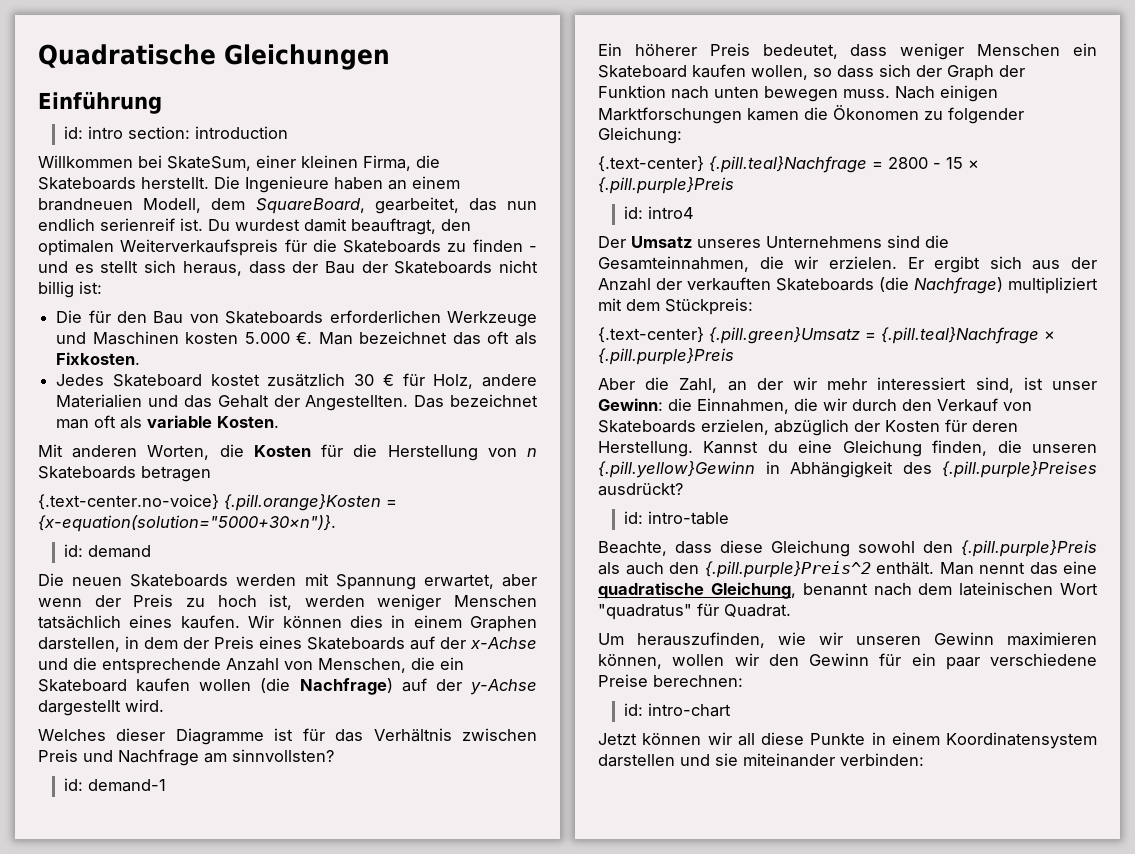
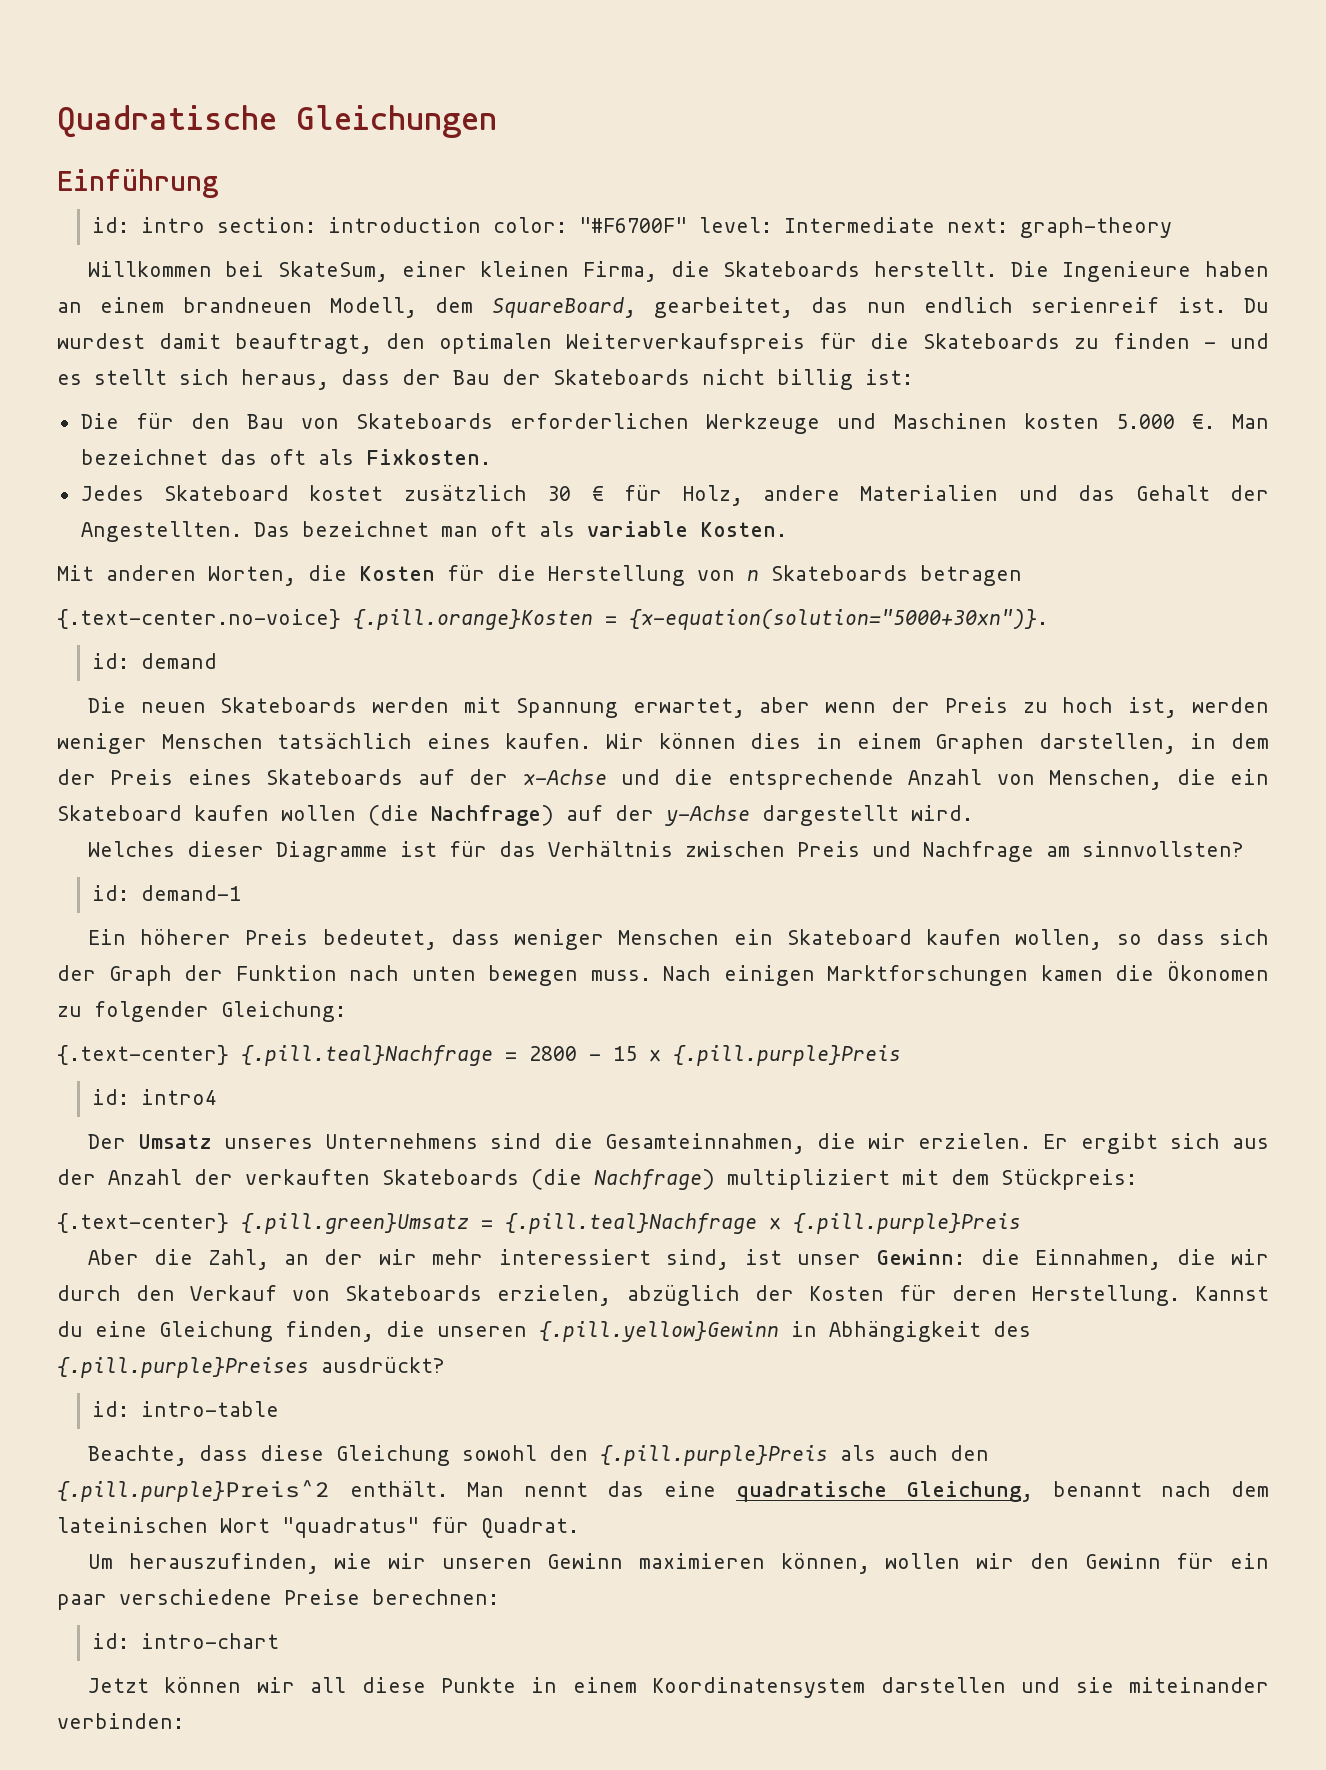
(288, 132) none -> [493,217,1173,238] color: "#F6700F" level: Intermediate next: graph-theory

